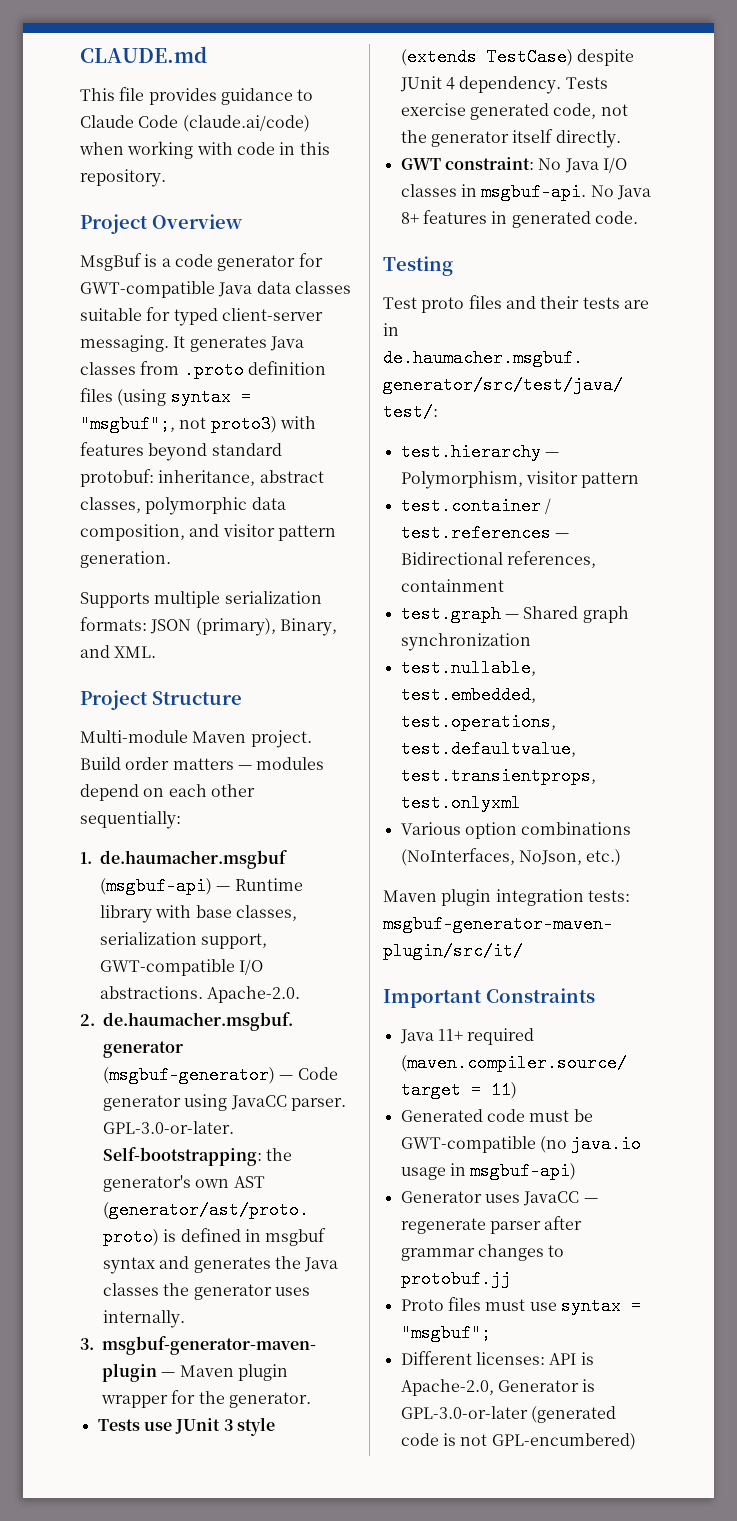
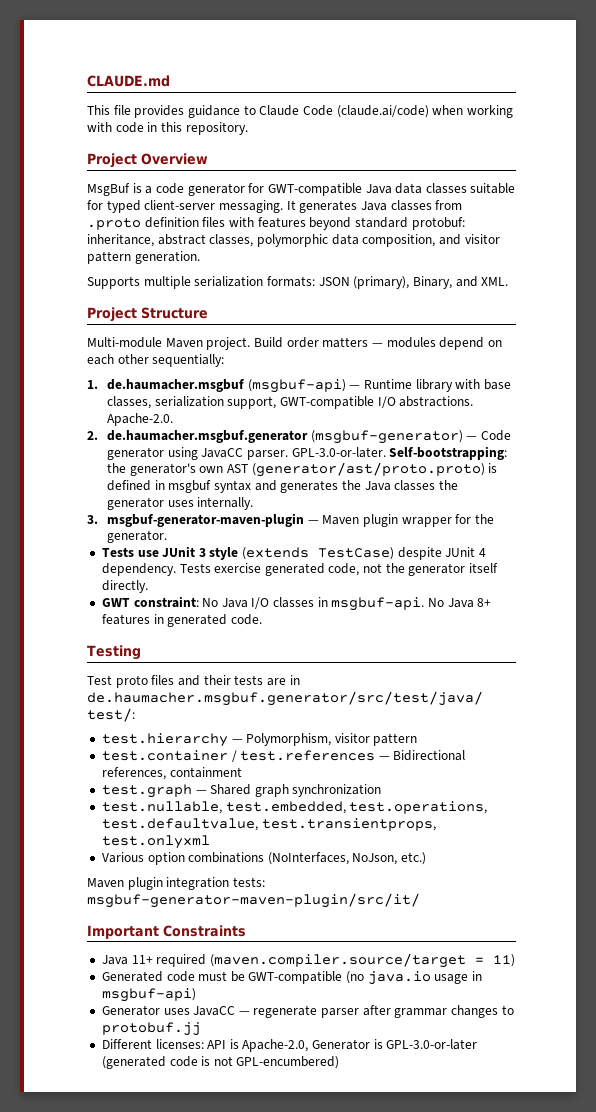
[117,388,251,406] [80,415,277,433] (using syntax = "msgbuf";, not proto3) -> (226, 222) none
[400,1297,641,1315] [400,1324,491,1342] // Proto files must use syntax = "msgbuf"; -> (201, 1029) none

